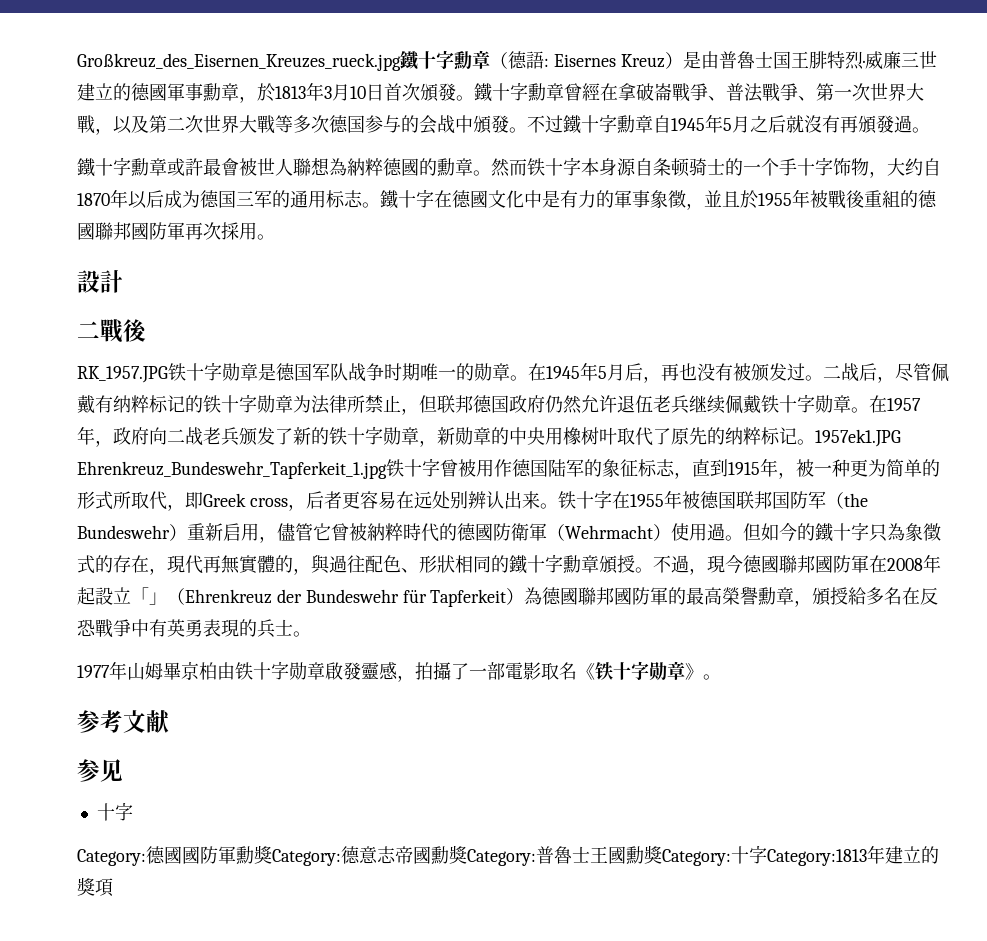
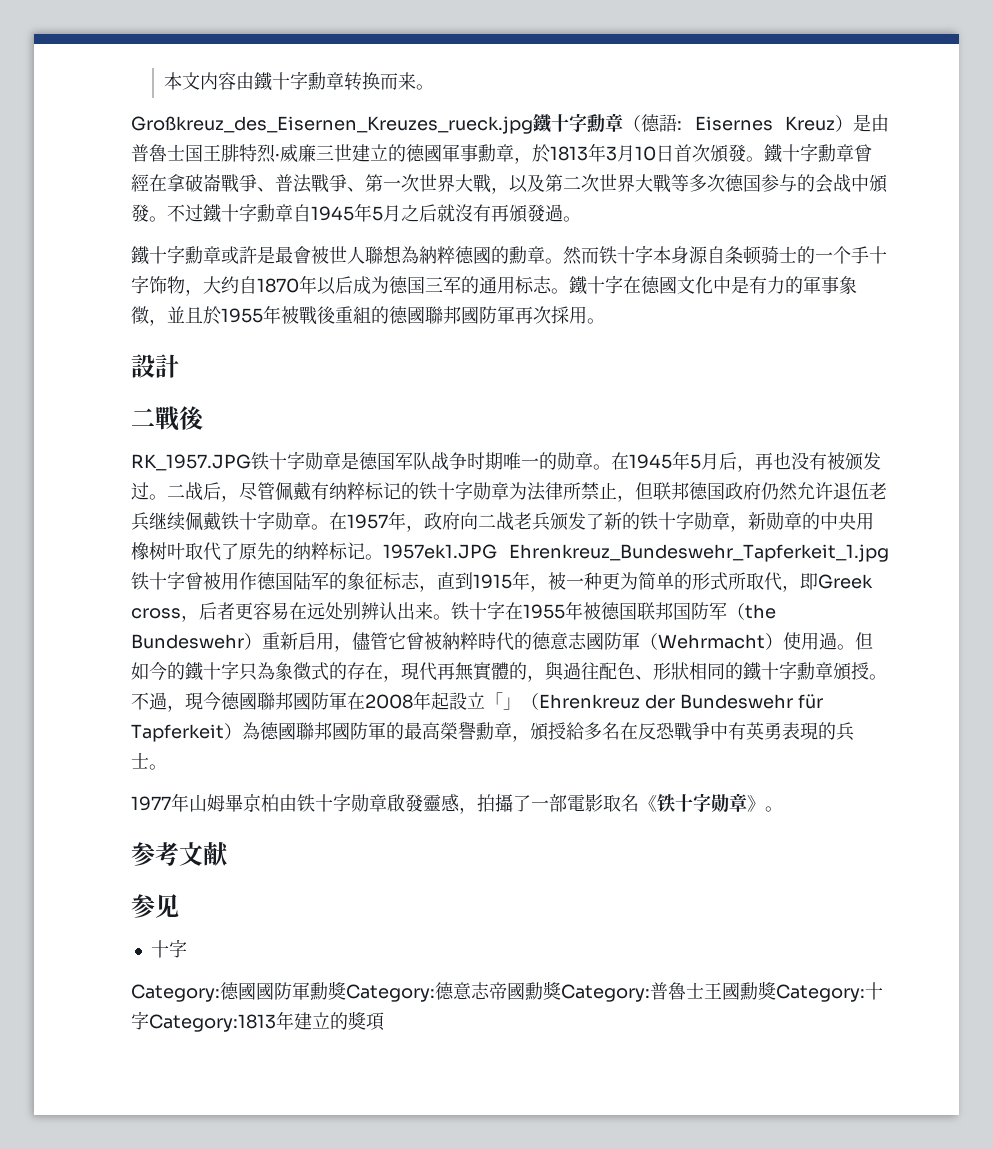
(77, 62) none -> [164,71,435,91] 本文内容由鐵十字勳章转换而来。 //
(203, 167) none -> [257,246,275,264] 是
[475,523,529,541] 國防衛 -> [550,632,622,650] 意志國防

